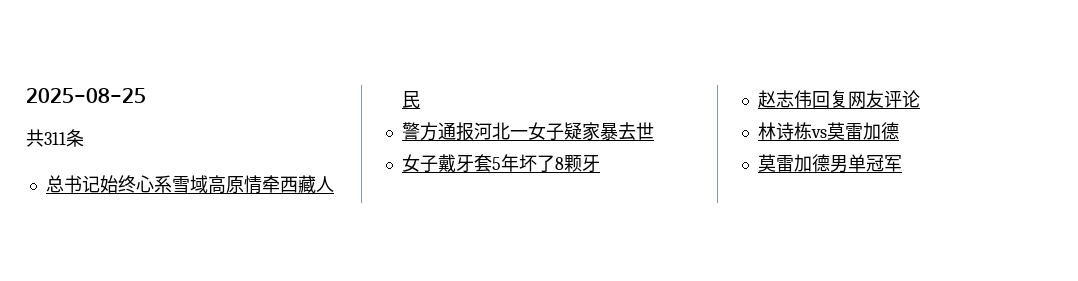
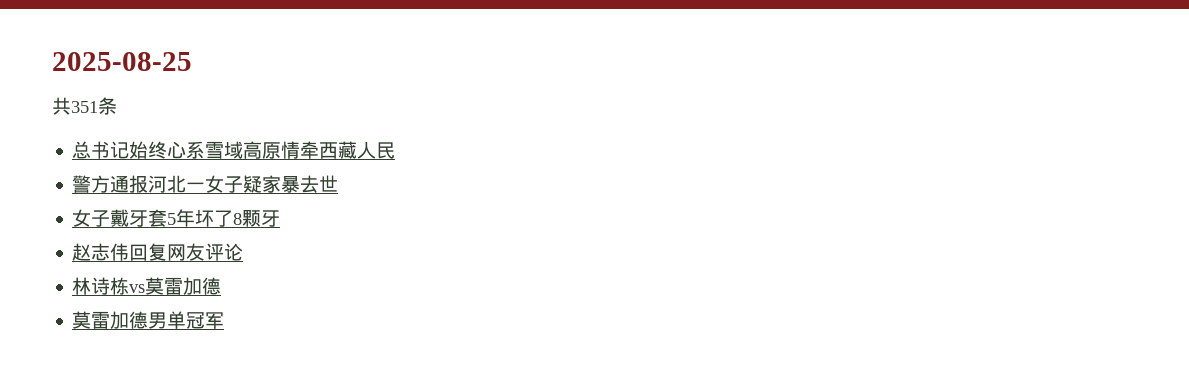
[44,132,66,145] 311 -> [71,101,98,113] 351

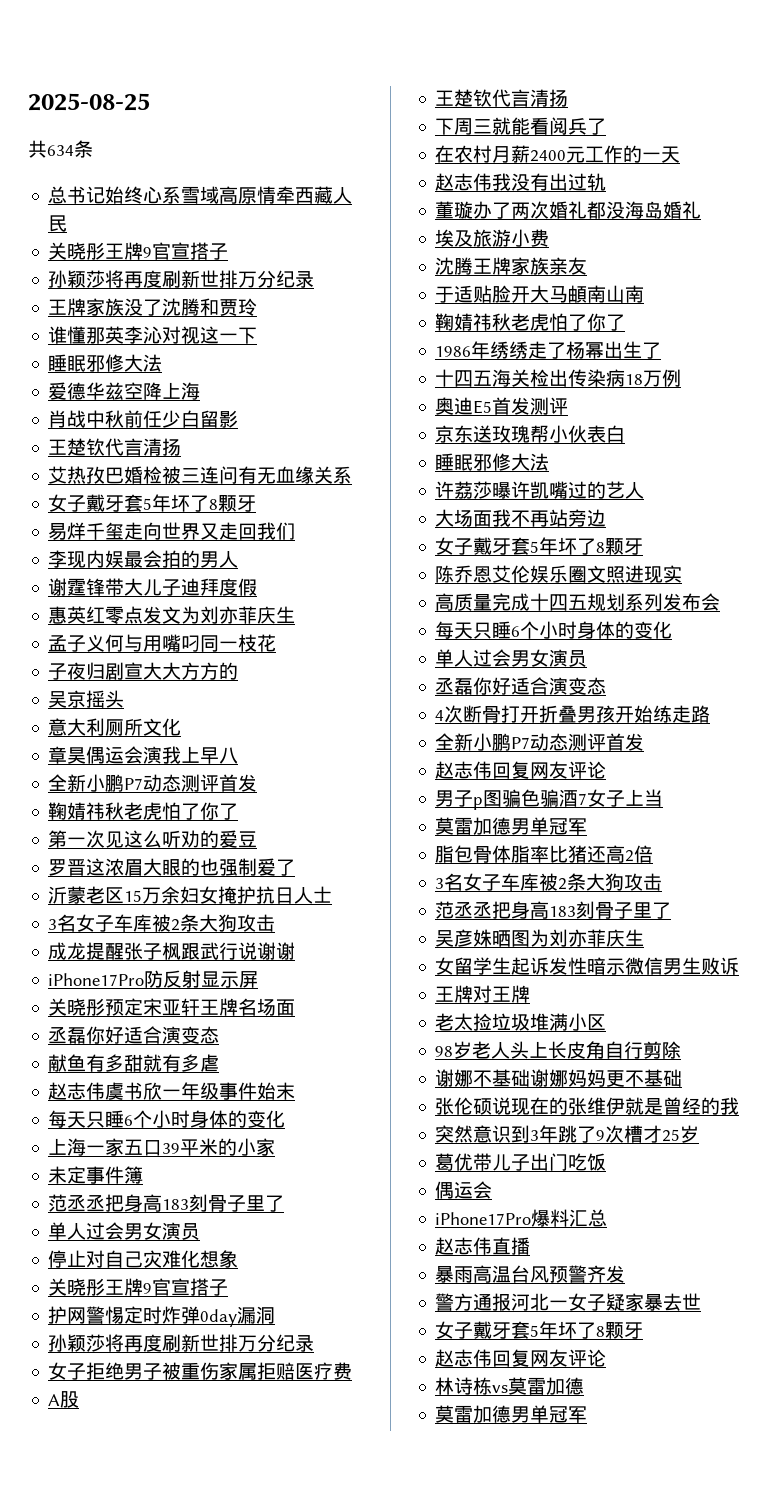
[71,101,98,113] 351 -> [47,145,74,156] 634
(396, 150) none -> [48,242,229,260] [48,270,315,288] [48,298,258,316] [48,326,258,344] [48,354,163,372] [48,382,201,400] [48,410,239,428] [48,438,182,456] [48,466,353,484] [48,494,257,512] [48,522,296,540] [48,550,239,568] [48,578,258,596] [48,606,296,624] [48,634,277,652] [48,662,239,680] [48,690,125,708] [48,718,182,736] [48,746,239,764] [48,774,258,792] [48,802,239,820] [48,830,258,848] [48,858,296,876] [48,886,333,904] [48,914,276,932] [48,942,296,960] [48,970,259,988] [48,998,296,1016] [48,1026,220,1044] [48,1054,220,1072] [48,1082,296,1100] [48,1110,286,1128] [48,1138,276,1156] [48,1166,144,1184] [48,1194,285,1212] [48,1222,201,1240] [48,1250,239,1268] [48,1278,229,1296] [48,1306,276,1327] [48,1334,315,1352] [48,1362,353,1380] [48,1391,80,1408] [435,89,569,107] [435,117,607,135] [435,145,681,163] [435,173,607,191] [435,201,702,219] [435,229,550,247] [435,257,588,275] [435,285,645,303] [435,313,626,331] [435,341,662,359] [435,369,682,387] [435,397,569,415] [435,425,626,443] [435,453,550,471] [435,481,645,499] [435,509,607,527] [435,537,644,555] [435,565,683,583] [435,593,721,611] [435,621,673,639] [435,649,588,667] [435,677,607,695] [435,705,711,723] [435,733,645,751] [435,761,607,779] [435,789,664,810] [435,817,588,835] [435,845,654,863] [435,873,663,891] [435,901,672,919] [435,929,645,947] [435,957,740,975] [435,985,531,1003] [435,1013,607,1031] [435,1041,682,1059] [435,1069,683,1087] [435,1097,740,1115] [435,1125,700,1143] [435,1153,607,1171] [435,1181,493,1199] [435,1209,608,1227] [435,1237,531,1255] [435,1265,626,1283] // 关晓彤王牌9官宣搭子 // 孙颖莎将再度刷新世排万分纪录 // 王牌家族没了沈腾和贾玲 // 谁懂那英李沁对视这一下 // 睡眠邪修大法 // 爱德华兹空降上海 // 肖战中秋前任少白留影 // 王楚钦代言清扬 // 艾热孜巴婚检被三连问有无血缘关系 // 女子戴牙套5年坏了8颗牙 // 易烊千玺走向世界又走回我们 // 李现内娱最会拍的男人 // 谢霆锋带大儿子迪拜度假 // 惠英红零点发文为刘亦菲庆生 // 孟子义何与用嘴叼同一枝花 // 子夜归剧宣大大方方的 // 吴京摇头 // 意大利厕所文化 // 章昊偶运会演我上早八 // 全新小鹏P7动态测评首发 // 鞠婧祎秋老虎怕了你了 // 第一次见这么听劝的爱豆 // 罗晋这浓眉大眼的也强制爱了 // 沂蒙老区15万余妇女掩护抗日人士 // 3名女子车库被2条大狗攻击 // 成龙提醒张子枫跟武行说谢谢 // iPhone17Pro防反射显示屏 // 关晓彤预定宋亚轩王牌名场面 // 丞磊你好适合演变态 // 献鱼有多甜就有多虐 // 赵志伟虞书欣一年级事件始末 // 每天只睡6个小时身体的变化 // 上海一家五口39平米的小家 // 未定事件簿 // 范丞丞把身高183刻骨子里了 // 单人过会男女演员 // 停止对自己灾难化想象 // 关晓彤王牌9官宣搭子 // 护网警惕定时炸弹0day漏洞 // 孙颖莎将再度刷新世排万分纪录 // 女子拒绝男子被重伤家属拒赔医疗费 // A股 // 王楚钦代言清扬 // 下周三就能看阅兵了 // 在农村月薪2400元工作的一天 // 赵志伟我没有出过轨 // 董璇办了两次婚礼都没海岛婚礼 // 埃及旅游小费 // 沈腾王牌家族亲友 // 于适贴脸开大马頔南山南 // 鞠婧祎秋老虎怕了你了 // 1986年绣绣走了杨幂出生了 // 十四五海关检出传染病18万例 // 奥迪E5首发测评 // 京东送玫瑰帮小伙表白 // 睡眠邪修大法 // 许荔莎曝许凯嘴过的艺人 // 大场面我不再站旁边 // 女子戴牙套5年坏了8颗牙 // 陈乔恩艾伦娱乐圈文照进现实 // 高质量完成十四五规划系列发布会 // 每天只睡6个小时身体的变化 // 单人过会男女演员 // 丞磊你好适合演变态 // 4次断骨打开折叠男孩开始练走路 // 全新小鹏P7动态测评首发 // 赵志伟回复网友评论 // 男子p图骗色骗酒7女子上当 // 莫雷加德男单冠军 // 脂包骨体脂率比猪还高2倍 // 3名女子车库被2条大狗攻击 // 范丞丞把身高183刻骨子里了 // 吴彦姝晒图为刘亦菲庆生 // 女留学生起诉发性暗示微信男生败诉 // 王牌对王牌 // 老太捡垃圾堆满小区 // 98岁老人头上长皮角自行剪除 // 谢娜不基础谢娜妈妈更不基础 // 张伦硕说现在的张维伊就是曾经的我 // 突然意识到3年跳了9次槽才25岁 // 葛优带儿子出门吃饭 // 偶运会 // iPhone17Pro爆料汇总 // 赵志伟直播 // 暴雨高温台风预警齐发

